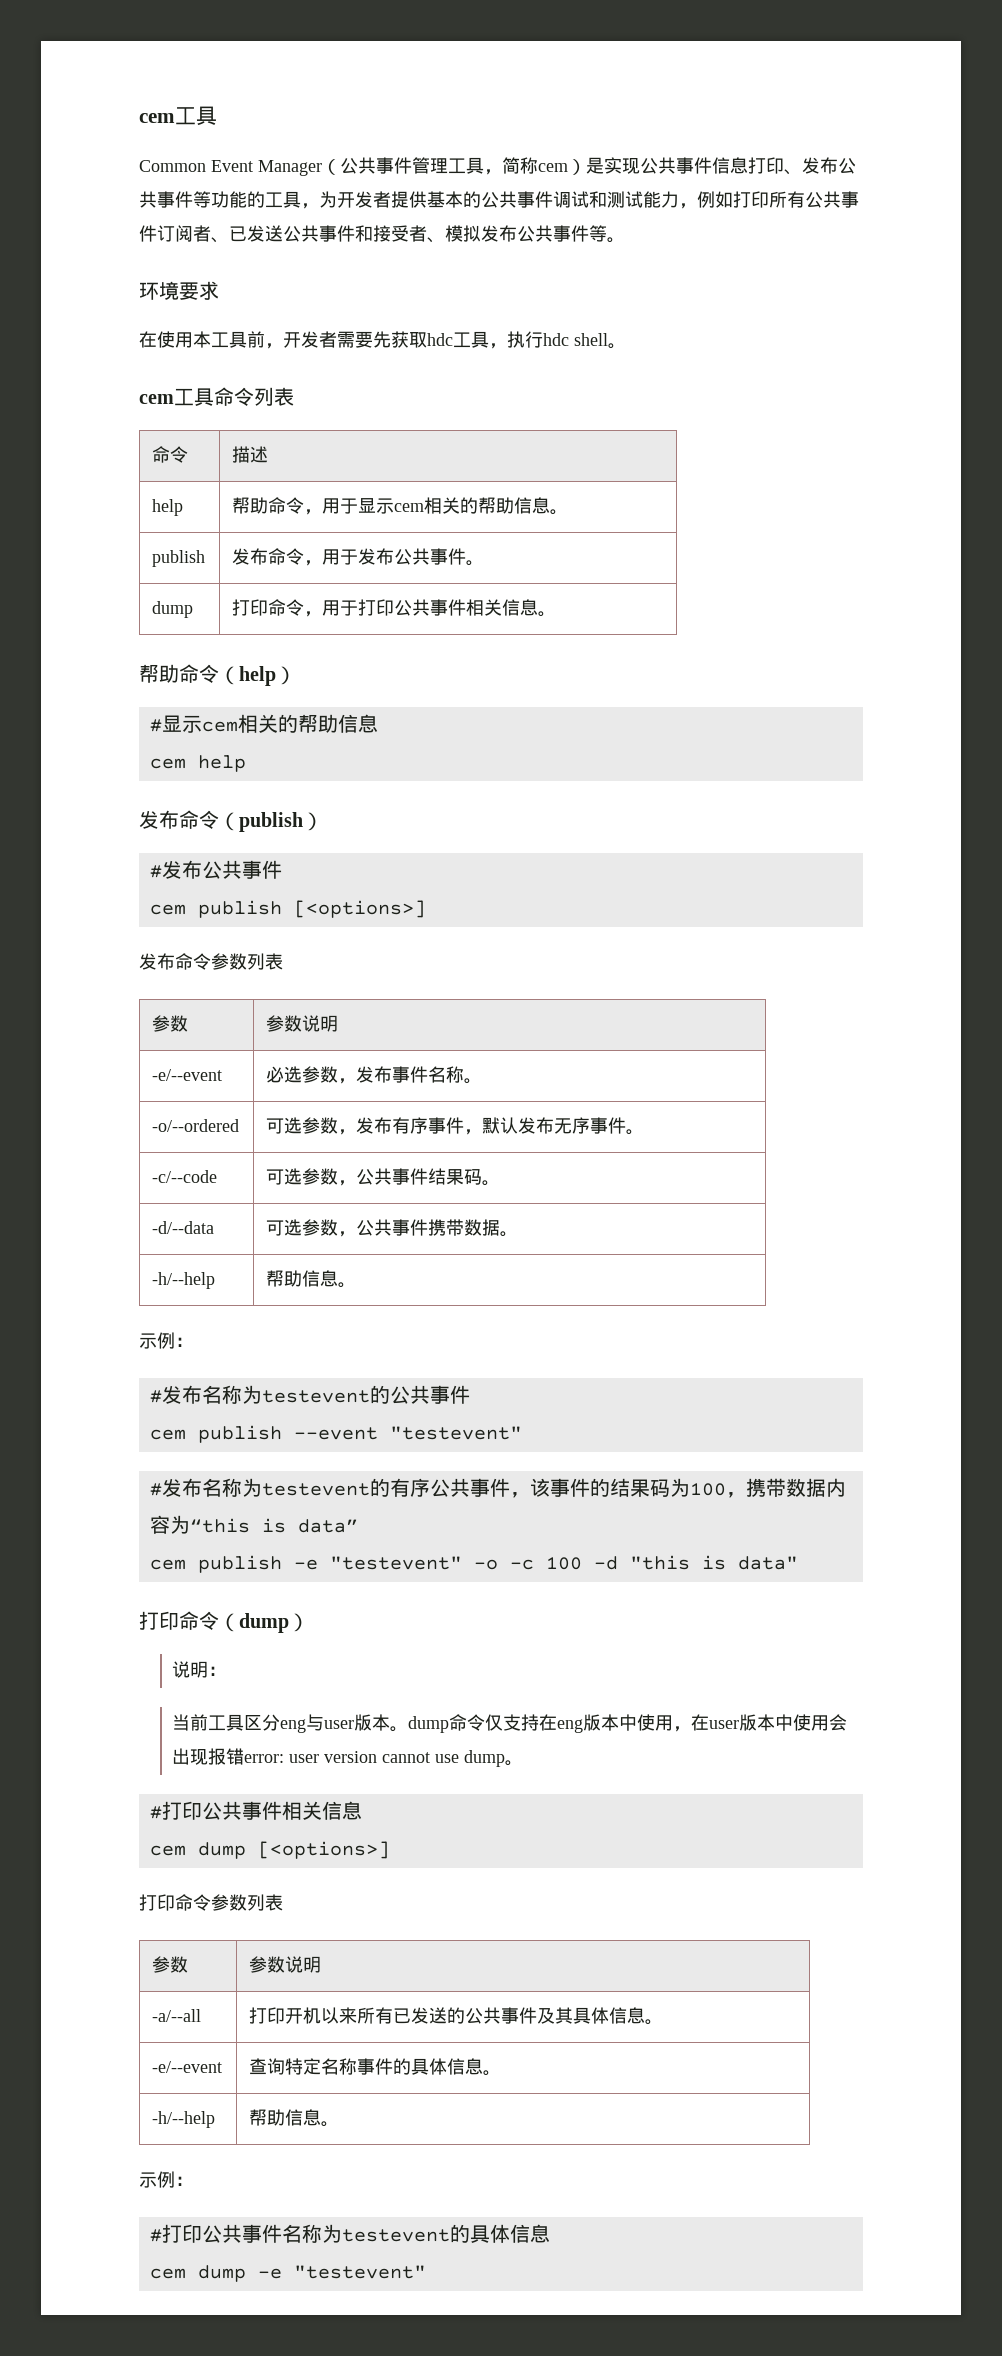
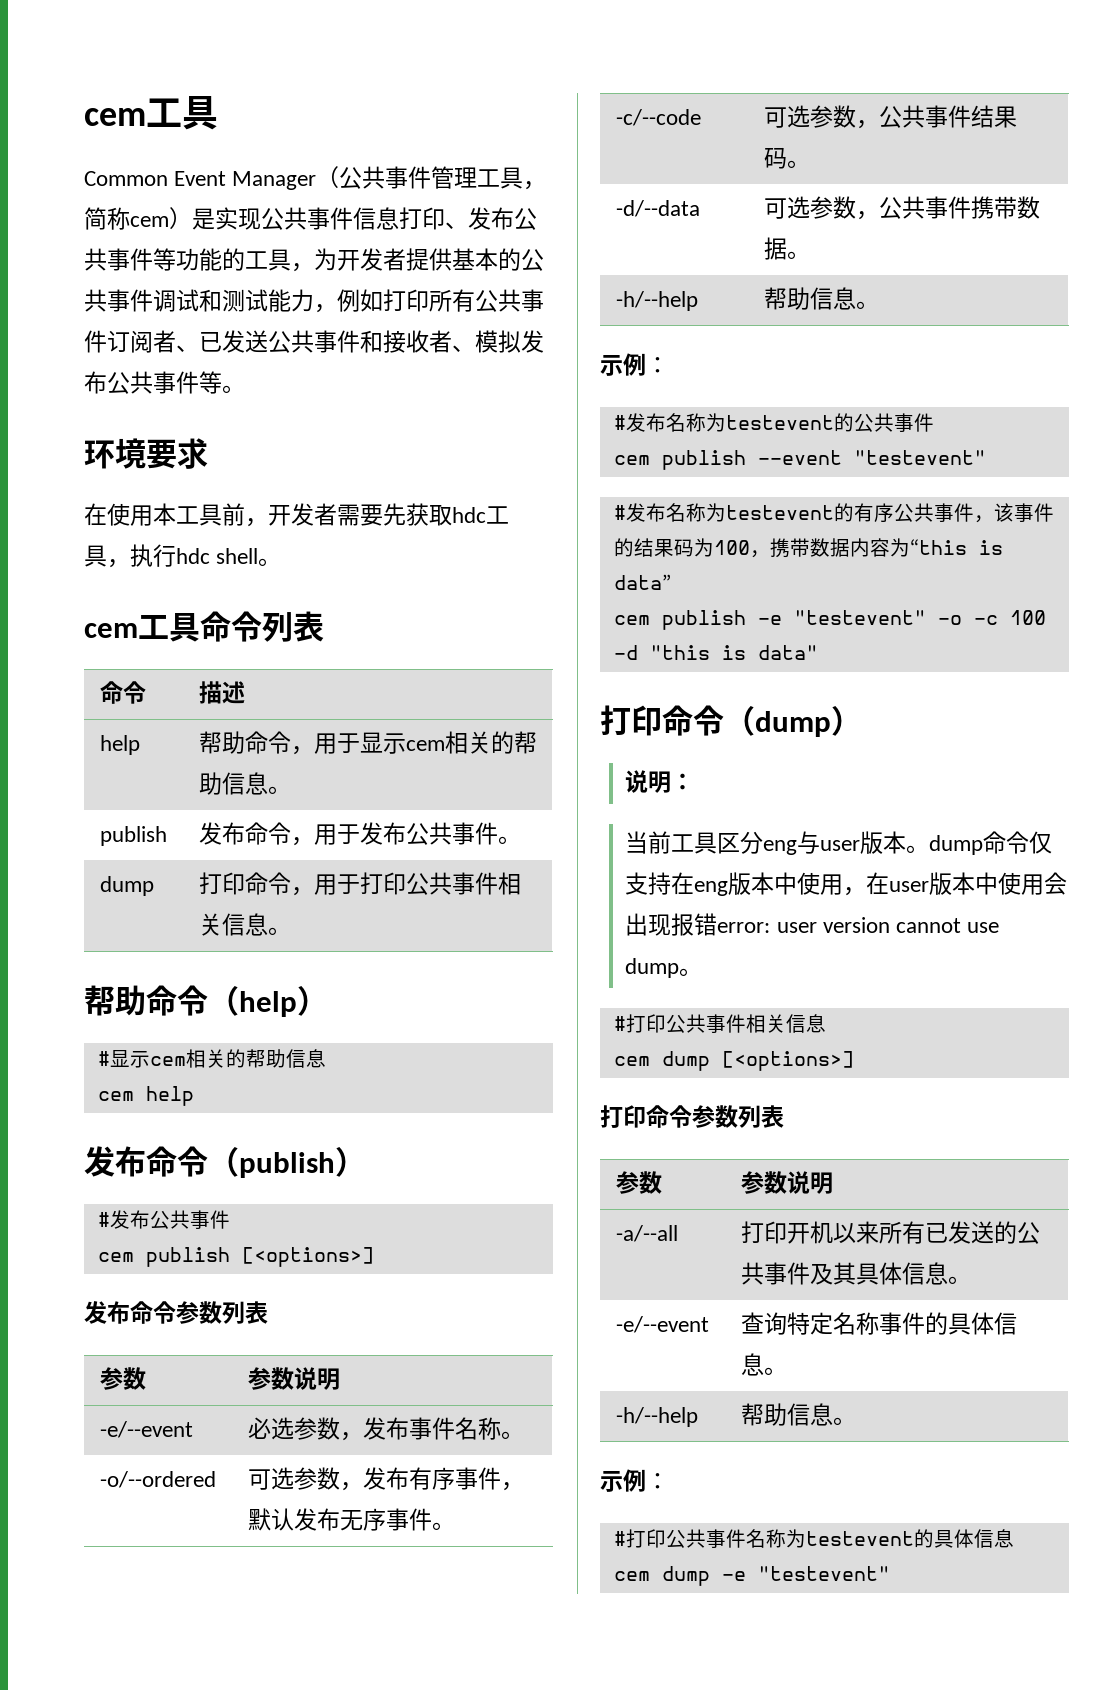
[391,225,409,242] 受 -> [406,330,429,353] 收

